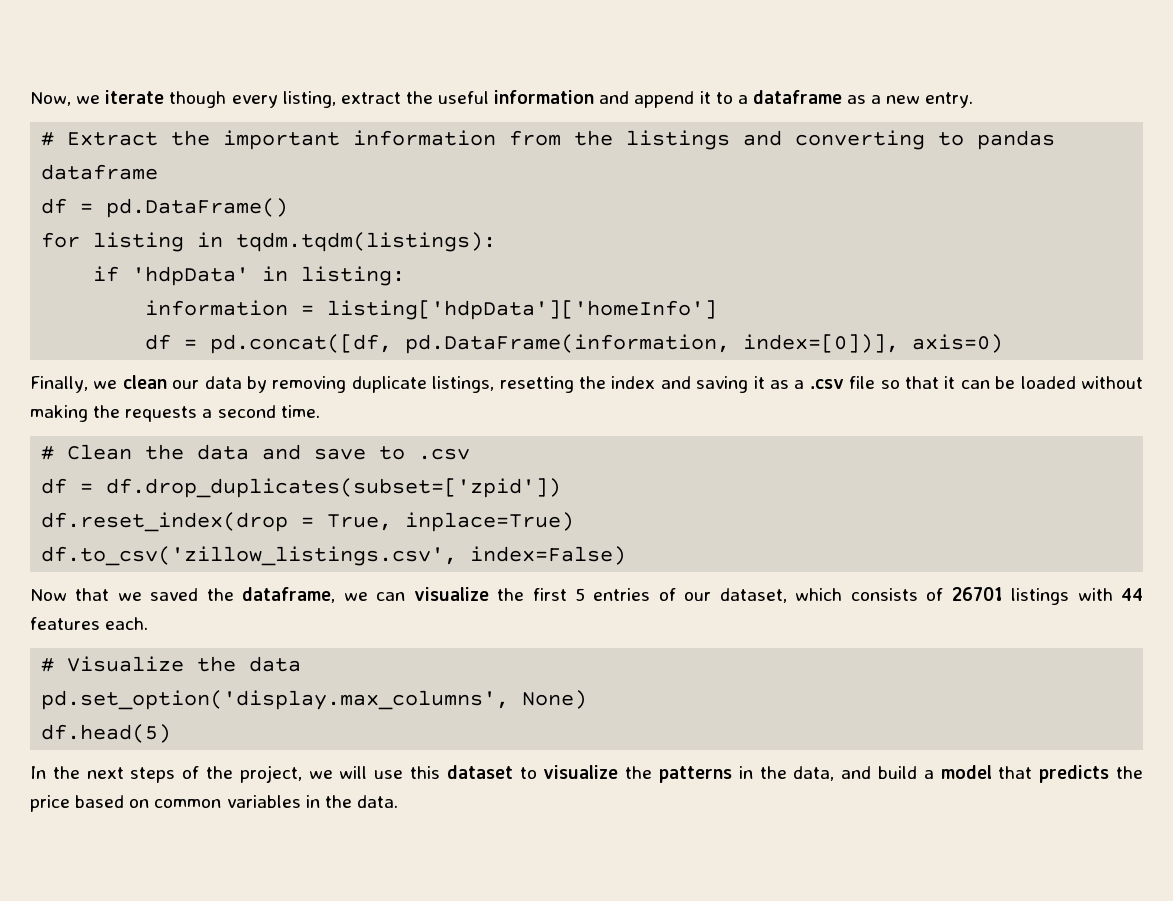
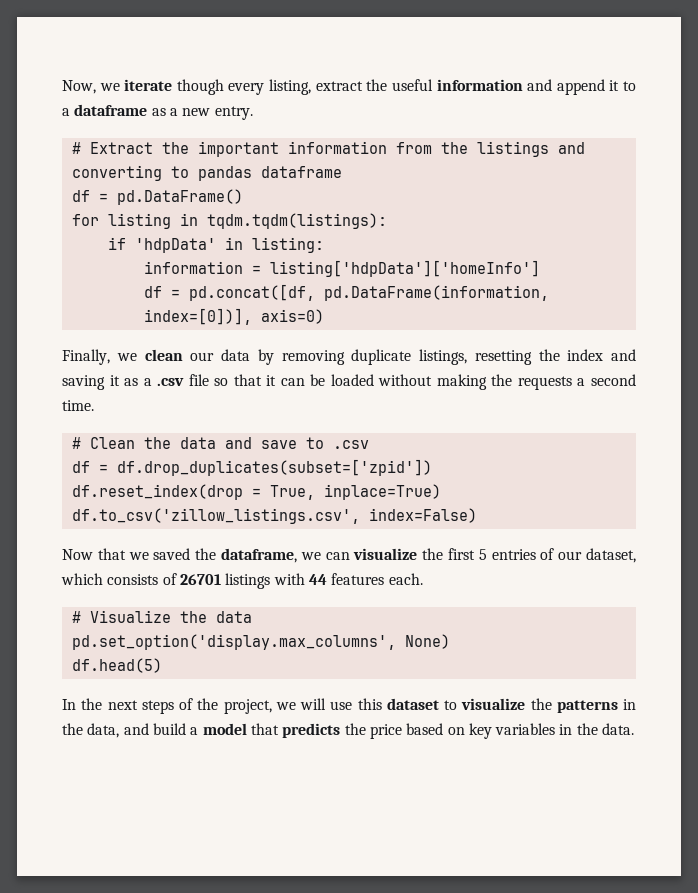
[154,799,222,808] common -> [468,723,492,739] key

